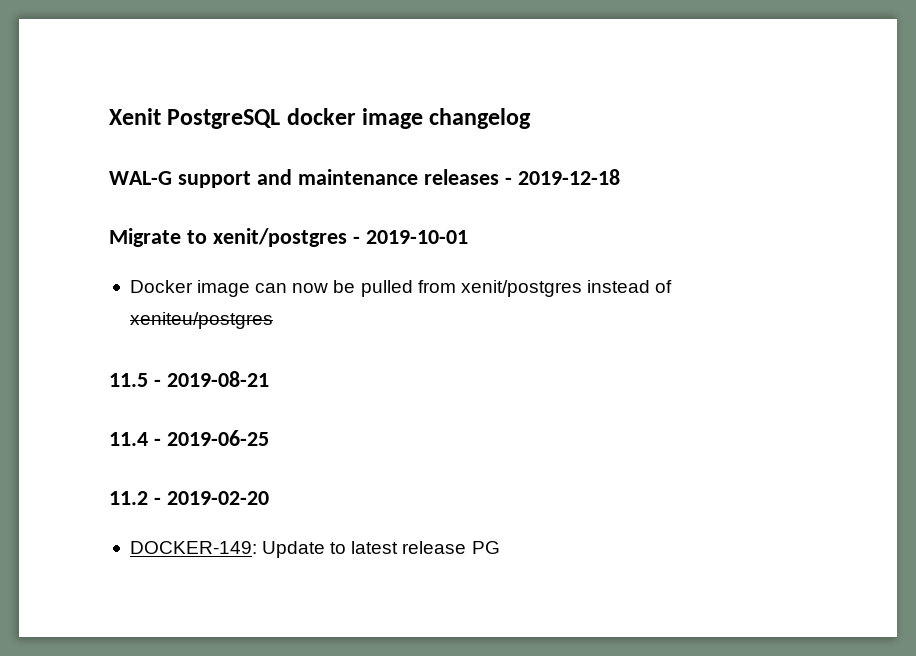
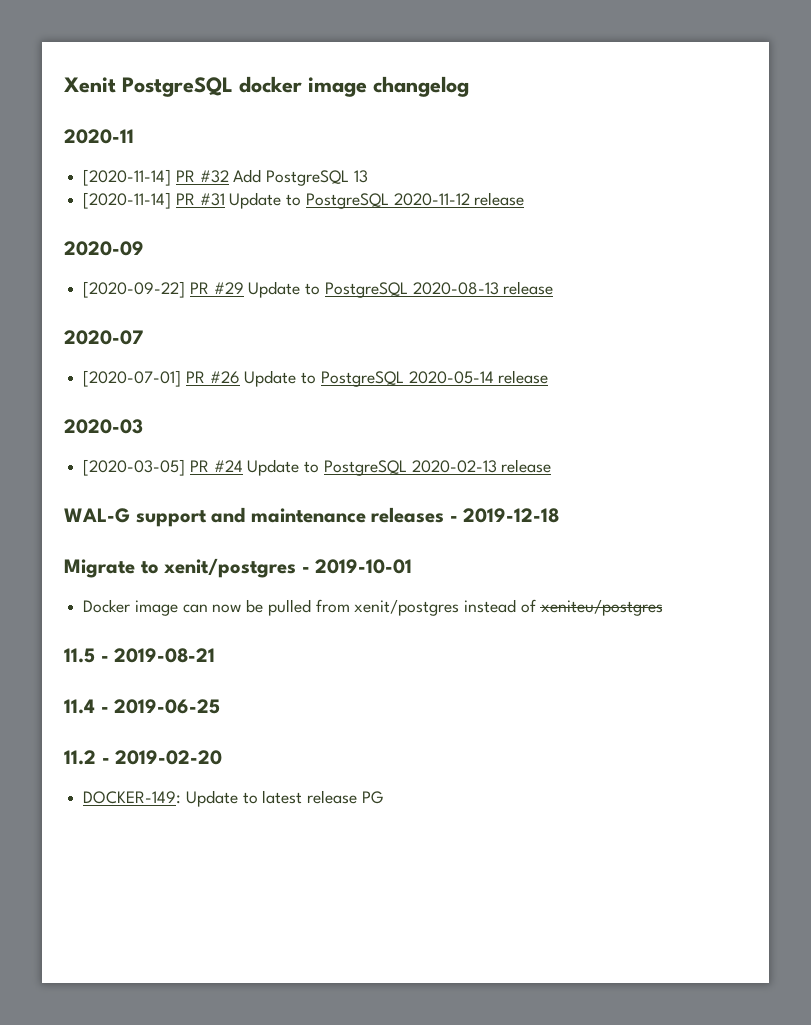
(532, 118) none -> [64,129,134,144] [83,169,368,186] [83,192,525,209] [64,241,144,256] [83,281,554,298] [64,330,143,345] [83,370,549,387] [64,419,143,434] [83,459,552,476] // 2020-11 // [2020-11-14] PR #32 Add PostgreSQL 13 // [2020-11-14] PR #31 Update to PostgreSQL 2020-11-12 release // 2020-09 // [2020-09-22] PR #29 Update to PostgreSQL 2020-08-13 release // 2020-07 // [2020-07-01] PR #26 Update to PostgreSQL 2020-05-14 release // 2020-03 // [2020-03-05] PR #24 Update to PostgreSQL 2020-02-13 release

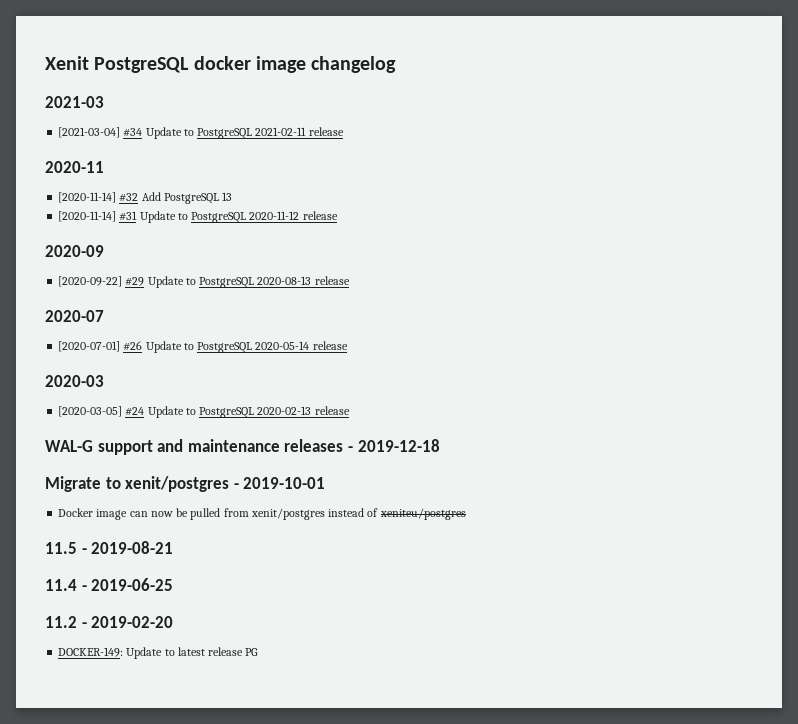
(469, 86) none -> [45,96,104,108] [58,127,344,139] // 2021-03 // [2021-03-04] #34 Update to PostgreSQL 2021-02-11 release
[175,170,195,182] PR -> (117, 197) none
[175,193,195,205] PR -> (117, 216) none
[189,282,209,294] PR -> (123, 281) none
[185,371,205,383] PR -> (121, 346) none
[189,460,209,472] PR -> (123, 411) none

